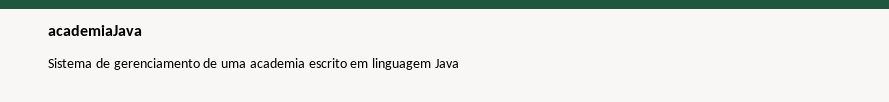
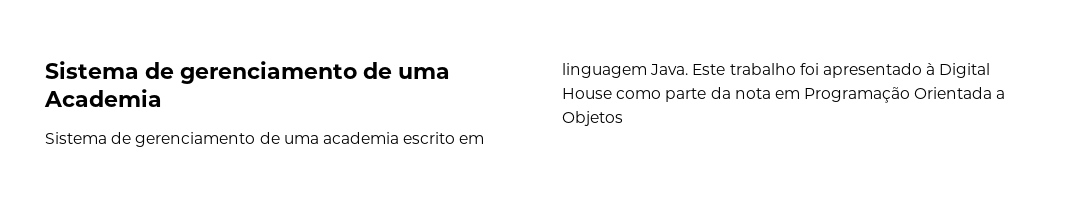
[48,25,142,36] academiaJava -> [45,61,450,84] [44,89,162,107] Sistema de gerenciamento de uma Academia
[435,59,460,68] Java -> [650,63,991,78] [562,87,1006,103] [562,111,623,126] Java. Este trabalho foi apresentado à Digital House como parte da nota em Programação Orientada a Objetos

